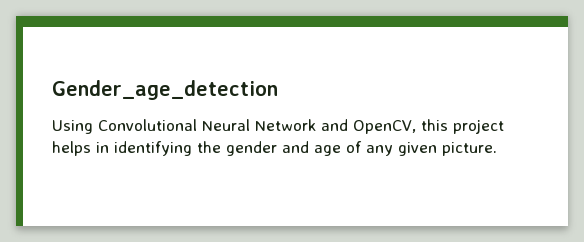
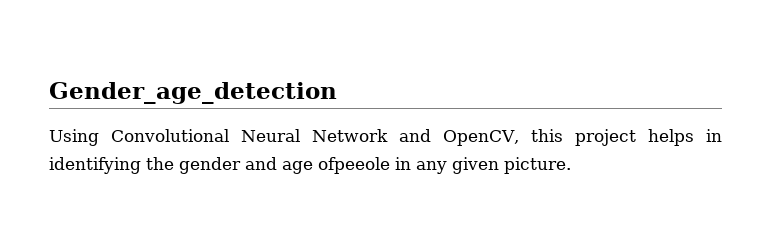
[346,141,362,153] of -> [318,157,411,174] ofpeeole in

